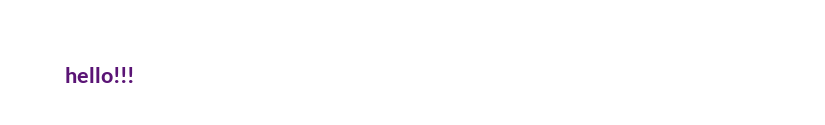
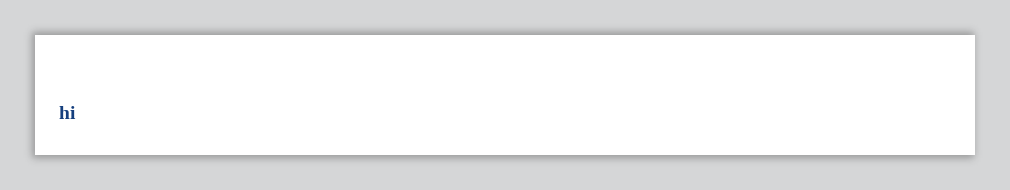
[65,67,134,83] hello!!! -> [59,106,76,119] hi

